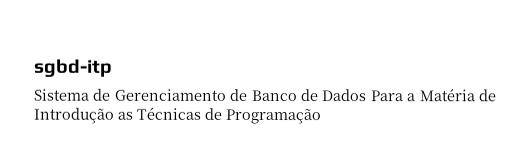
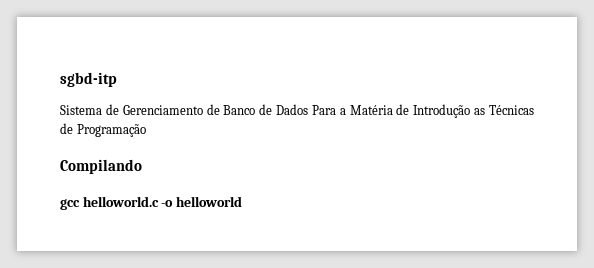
(321, 116) none -> [60,159,142,174] [60,196,242,210] // Compilando // gcc helloworld.c -o helloworld

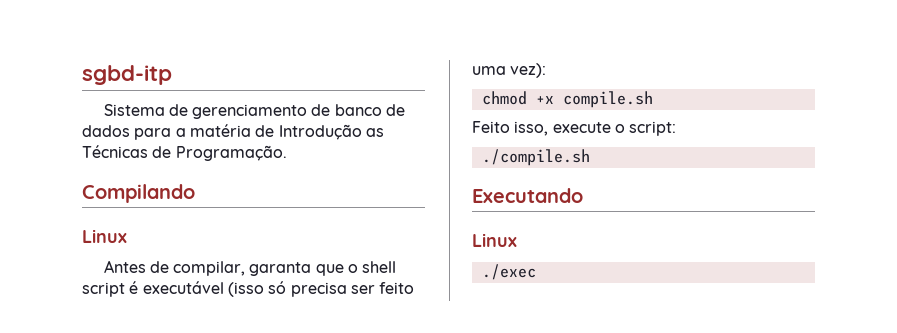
[122,104,393,115] Gerenciamento de Banco de Dados Para a Matéria -> [192,104,406,119] [82,124,251,140] gerenciamento de banco de dados para a matéria
[76,124,146,137] Programação -> [175,145,287,161] Programação.
[60,196,242,210] gcc helloworld.c -o helloworld -> [82,229,127,243] [103,260,397,276] [82,281,415,297] [472,63,547,78] [481,91,653,108] [472,121,677,136] [481,149,590,166] [472,188,583,203] [472,233,517,247] [481,264,536,280] Linux // Antes de compilar, garanta que o shell script é executável (isso só precisa ser feito uma vez): // chmod +x compile.sh // Feito isso, execute o script: // ./compile.sh // Executando // Linux // ./exec

